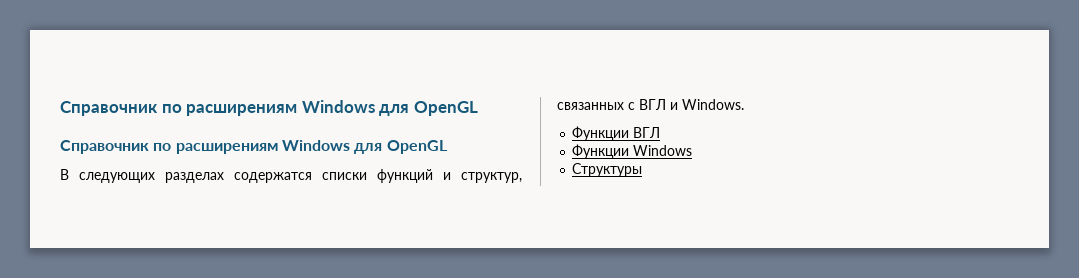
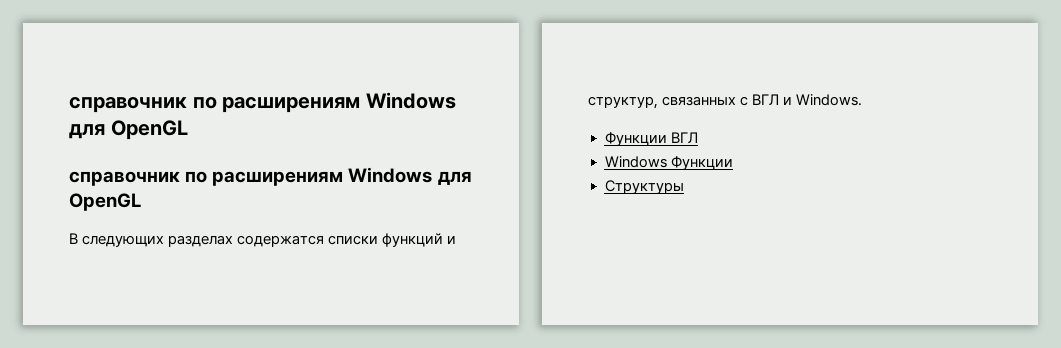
[60,100,478,116] [60,140,149,154] Справочник по расширениям Windows для OpenGL // Справочник -> [69,92,456,113] [69,120,188,140] [69,171,180,186] справочник по расширениям Windows для OpenGL // справочник
[572,144,693,159] Функции Windows -> [604,156,733,170] Windows Функции

